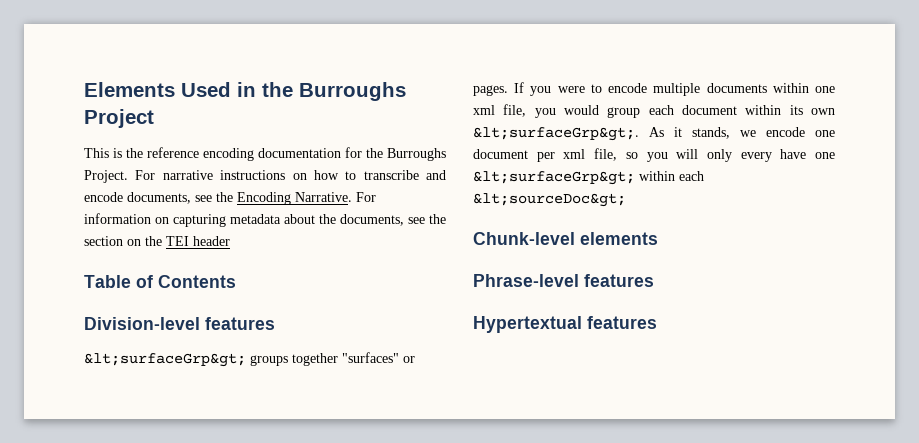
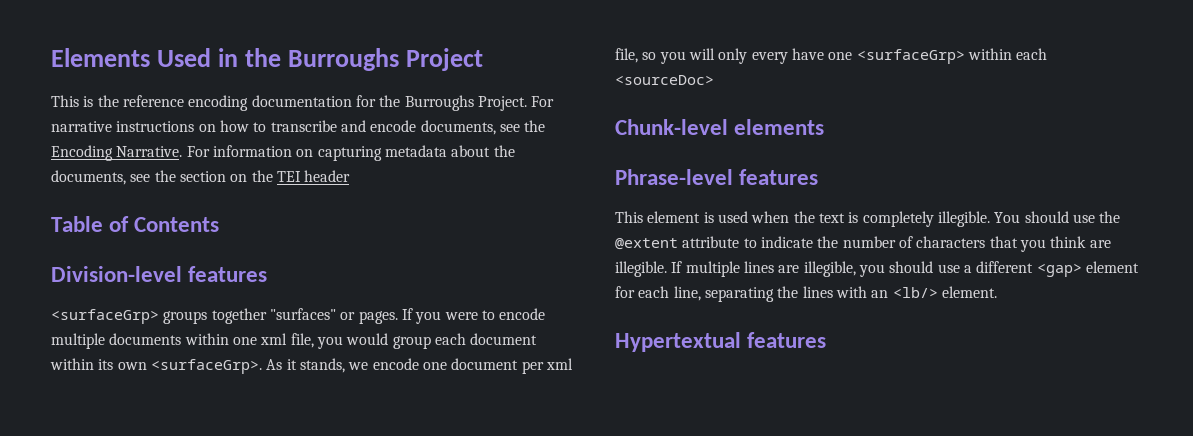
[84,353,246,367] &lt;surfaceGrp&gt; -> [51,309,159,324] <surfaceGrp>
[473,127,639,141] &lt;surfaceGrp&gt;. -> [150,359,262,374] <surfaceGrp>.
[473,171,635,185] &lt;surfaceGrp&gt; -> [856,49,965,64] <surfaceGrp>
[473,193,626,207] &lt;sourceDoc&gt; -> [615,75,714,85] <sourceDoc>
(654, 280) none -> [615,211,1121,227] [615,236,1111,252] [615,261,1139,277] [615,286,997,302] // This element is used when the text is completely illegible. You should use the @extent attribute to indicate the number of characters that you think are illegible. If multiple lines are illegible, you should use a different <gap> element for each line, separating the lines with an <lb/> element.

